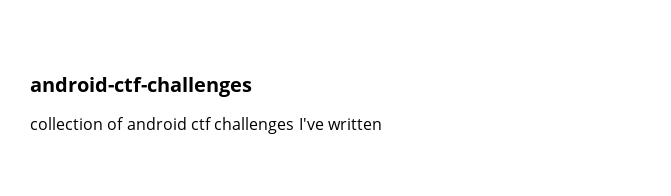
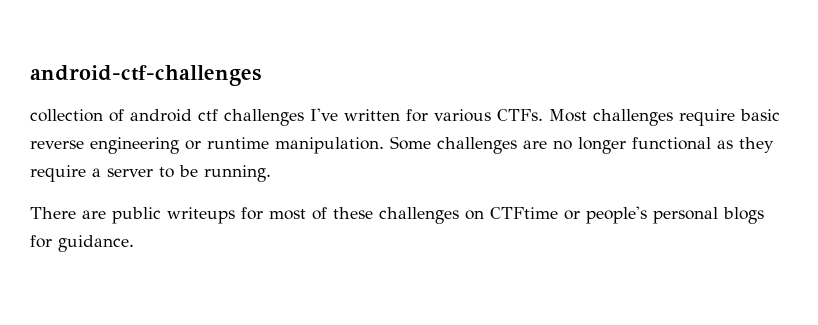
(382, 124) none -> [406,109,780,126] [30,136,774,154] [30,165,271,182] [30,206,764,224] [30,235,134,252] for various CTFs. Most challenges require basic reverse engineering or runtime manipulation. Some challenges are no longer functional as they require a server to be running. // There are public writeups for most of these challenges on CTFtime or people's personal blogs for guidance.

